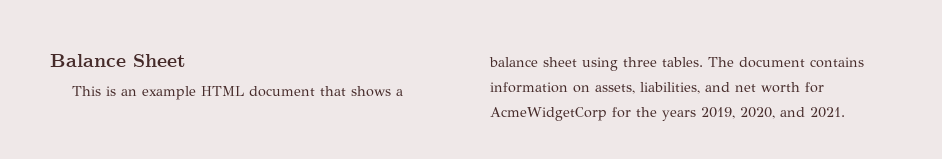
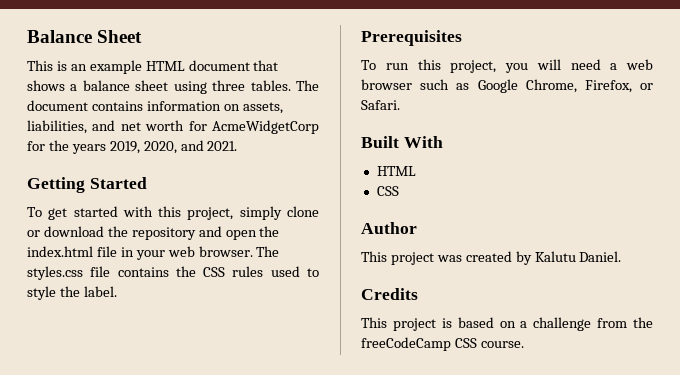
(845, 112) none -> [27,177,147,193] [27,206,319,220] [27,226,280,240] [27,246,280,260] [27,266,319,280] [27,286,117,300] [361,30,462,46] [361,59,653,73] [361,79,653,93] [361,100,400,110] [361,136,443,148] [376,166,416,176] [376,186,399,196] [361,222,417,234] [361,251,622,265] [361,288,418,300] [361,317,653,331] [361,337,524,351] // Getting Started // To get started with this project, simply clone or download the repository and open the index.html file in your web browser. The styles.css file contains the CSS rules used to style the label. // Prerequisites // To run this project, you will need a web browser such as Google Chrome, Firefox, or Safari. // Built With // HTML // CSS // Author // This project was created by Kalutu Daniel. // Credits // This project is based on a challenge from the freeCodeCamp CSS course.

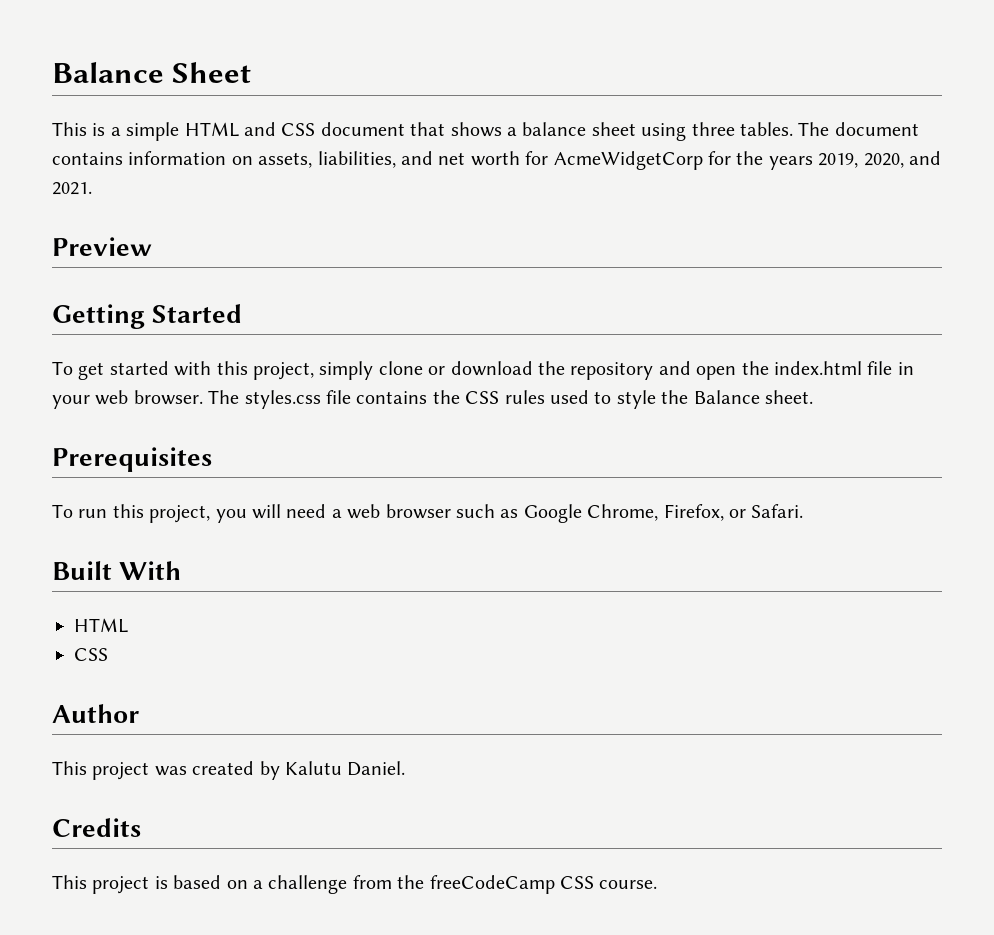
[70,60,185,74] an example HTML -> [110,122,316,141] a simple HTML and CSS
(238, 146) none -> [52,237,152,256] // Preview
[83,286,117,297] label. -> [693,390,813,404] Balance sheet.

